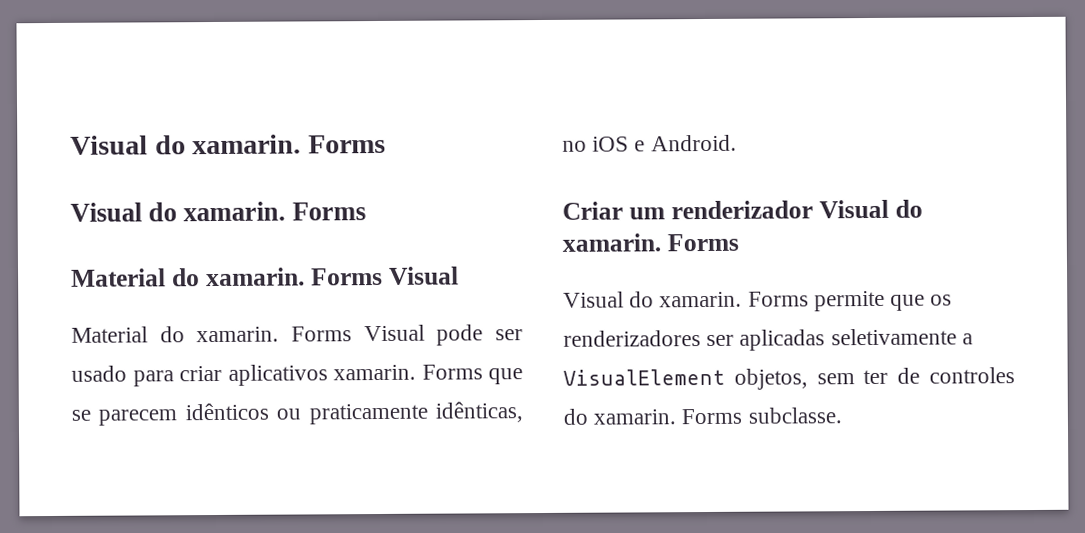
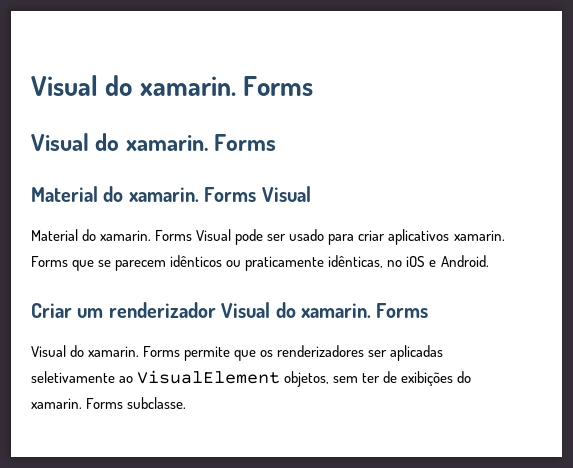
[961,333,973,345] a -> [119,376,134,383] ao
[929,367,1015,384] controles -> [401,371,454,386] exibições

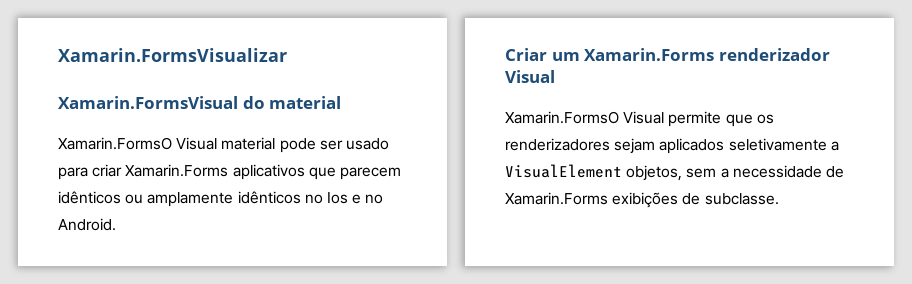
[31,75,313,96] [31,133,277,151] [31,186,311,202] [31,229,232,241] Visual do xamarin. Forms // Visual do xamarin. Forms // Material do xamarin. Forms Visual // Material do xamarin. Forms Visual -> [58,48,287,62] [58,96,342,109] [58,137,276,150] Xamarin.FormsVisualizar // Xamarin.FormsVisual do material // Xamarin.FormsO Visual material
[388,229,505,245] [31,255,437,271] aplicativos xamarin. Forms que se parecem idênticos ou praticamente idênticas, no iOS e -> [125,164,401,180] [58,191,384,207] Xamarin.Forms aplicativos que parecem idênticos ou amplamente idênticos no Ios e no
(104, 313) none -> [584,48,715,61] Xamarin.Forms
[275,302,429,318] [31,345,444,361] [31,370,472,387] [31,398,124,409] do xamarin. Forms // Visual do xamarin. Forms permite que os renderizadores ser aplicadas seletivamente ao VisualElement objetos, sem ter de exibições do xamarin. Forms -> [505,111,774,127] [505,138,839,154] [505,164,844,181] [505,192,701,208] // Xamarin.FormsO Visual permite que os renderizadores sejam aplicados seletivamente a VisualElement objetos, sem a necessidade de Xamarin.Forms exibições de

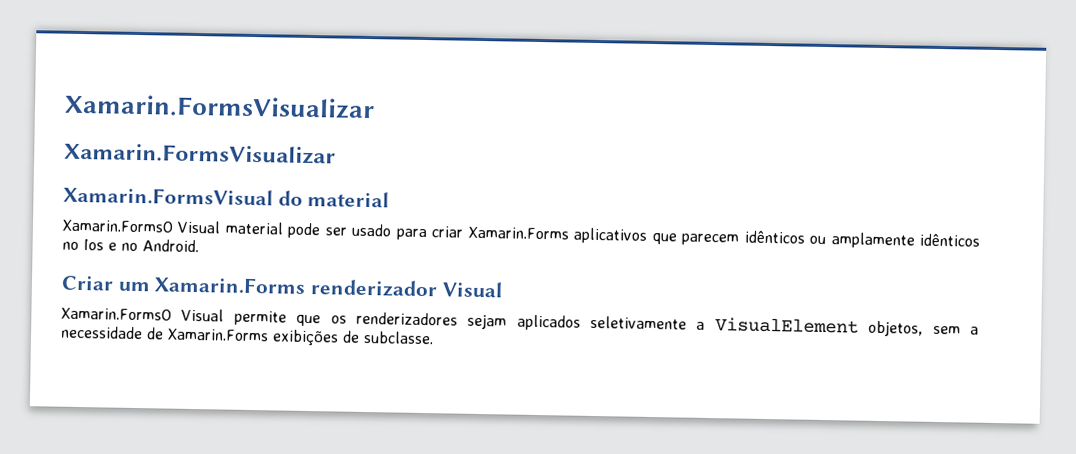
[58,48,287,62] Xamarin.FormsVisualizar -> [64,93,375,120] [64,142,336,165] Xamarin.FormsVisualizar // Xamarin.FormsVisualizar

